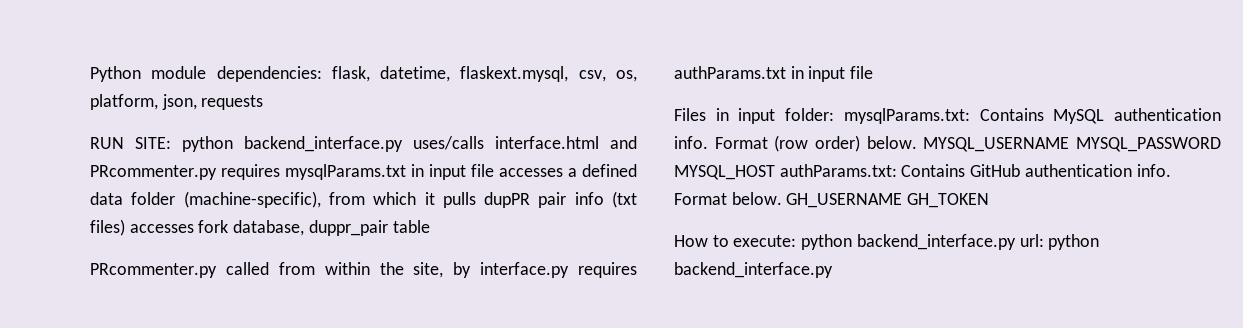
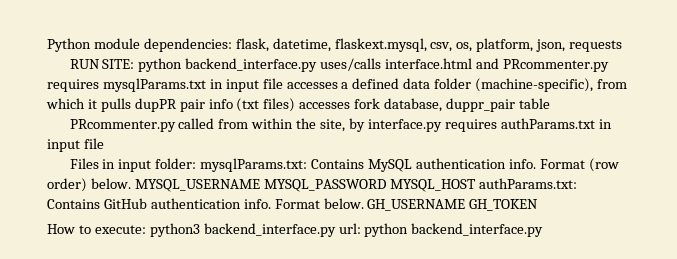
[801,234,853,250] python -> [149,223,200,237] python3

